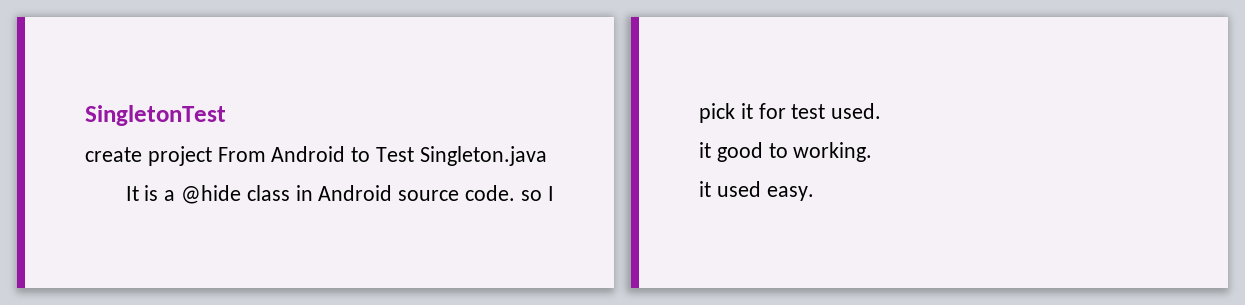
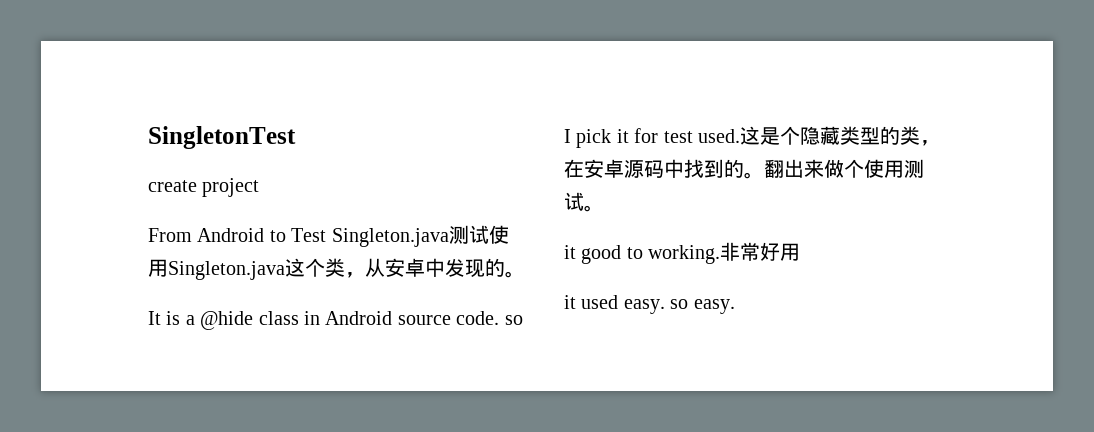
(212, 156) none -> (260, 187) //
(547, 156) none -> [448,225,509,244] [148,258,525,280] 测试使用Singleton.java这个类，从安卓中发现的。
(882, 111) none -> [740,126,940,146] [564,159,924,179] [564,192,604,212] 这是个隐藏类型的类，在安卓源码中找到的。翻出来做个使用测试。
(873, 152) none -> [720,242,801,261] 非常好用
(814, 193) none -> [670,299,735,314] so easy.

